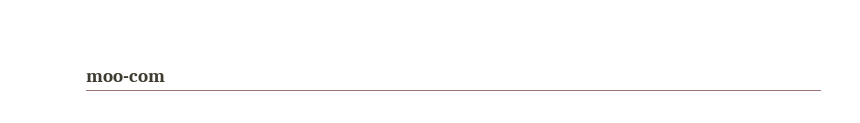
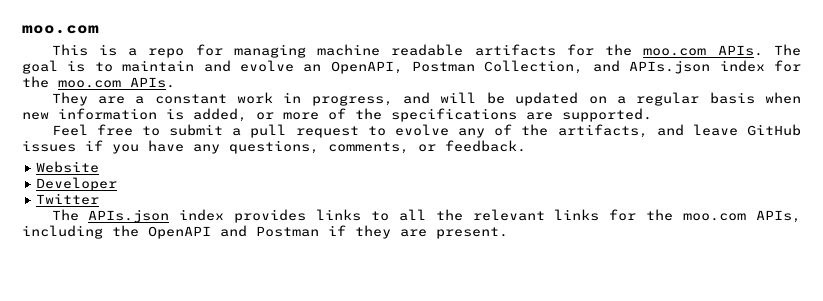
[86,73,165,82] moo-com -> [22,25,99,34] [51,44,801,58] [22,60,801,74] [22,76,175,88] [51,92,801,106] [22,108,652,122] [51,124,801,138] [22,140,526,154] [36,161,100,173] [36,177,118,191] [36,193,100,205] [51,209,801,223] [22,225,508,239] moo.com // This is a repo for managing machine readable artifacts for the moo.com APIs. The goal is to maintain and evolve an OpenAPI, Postman Collection, and APIs.json index for the moo.com APIs. // They are a constant work in progress, and will be updated on a regular basis when new information is added, or more of the specifications are supported. // Feel free to submit a pull request to evolve any of the artifacts, and leave GitHub issues if you have any questions, comments, or feedback. // Website // Developer // Twitter // The APIs.json index provides links to all the relevant links for the moo.com APIs, including the OpenAPI and Postman if they are present.

